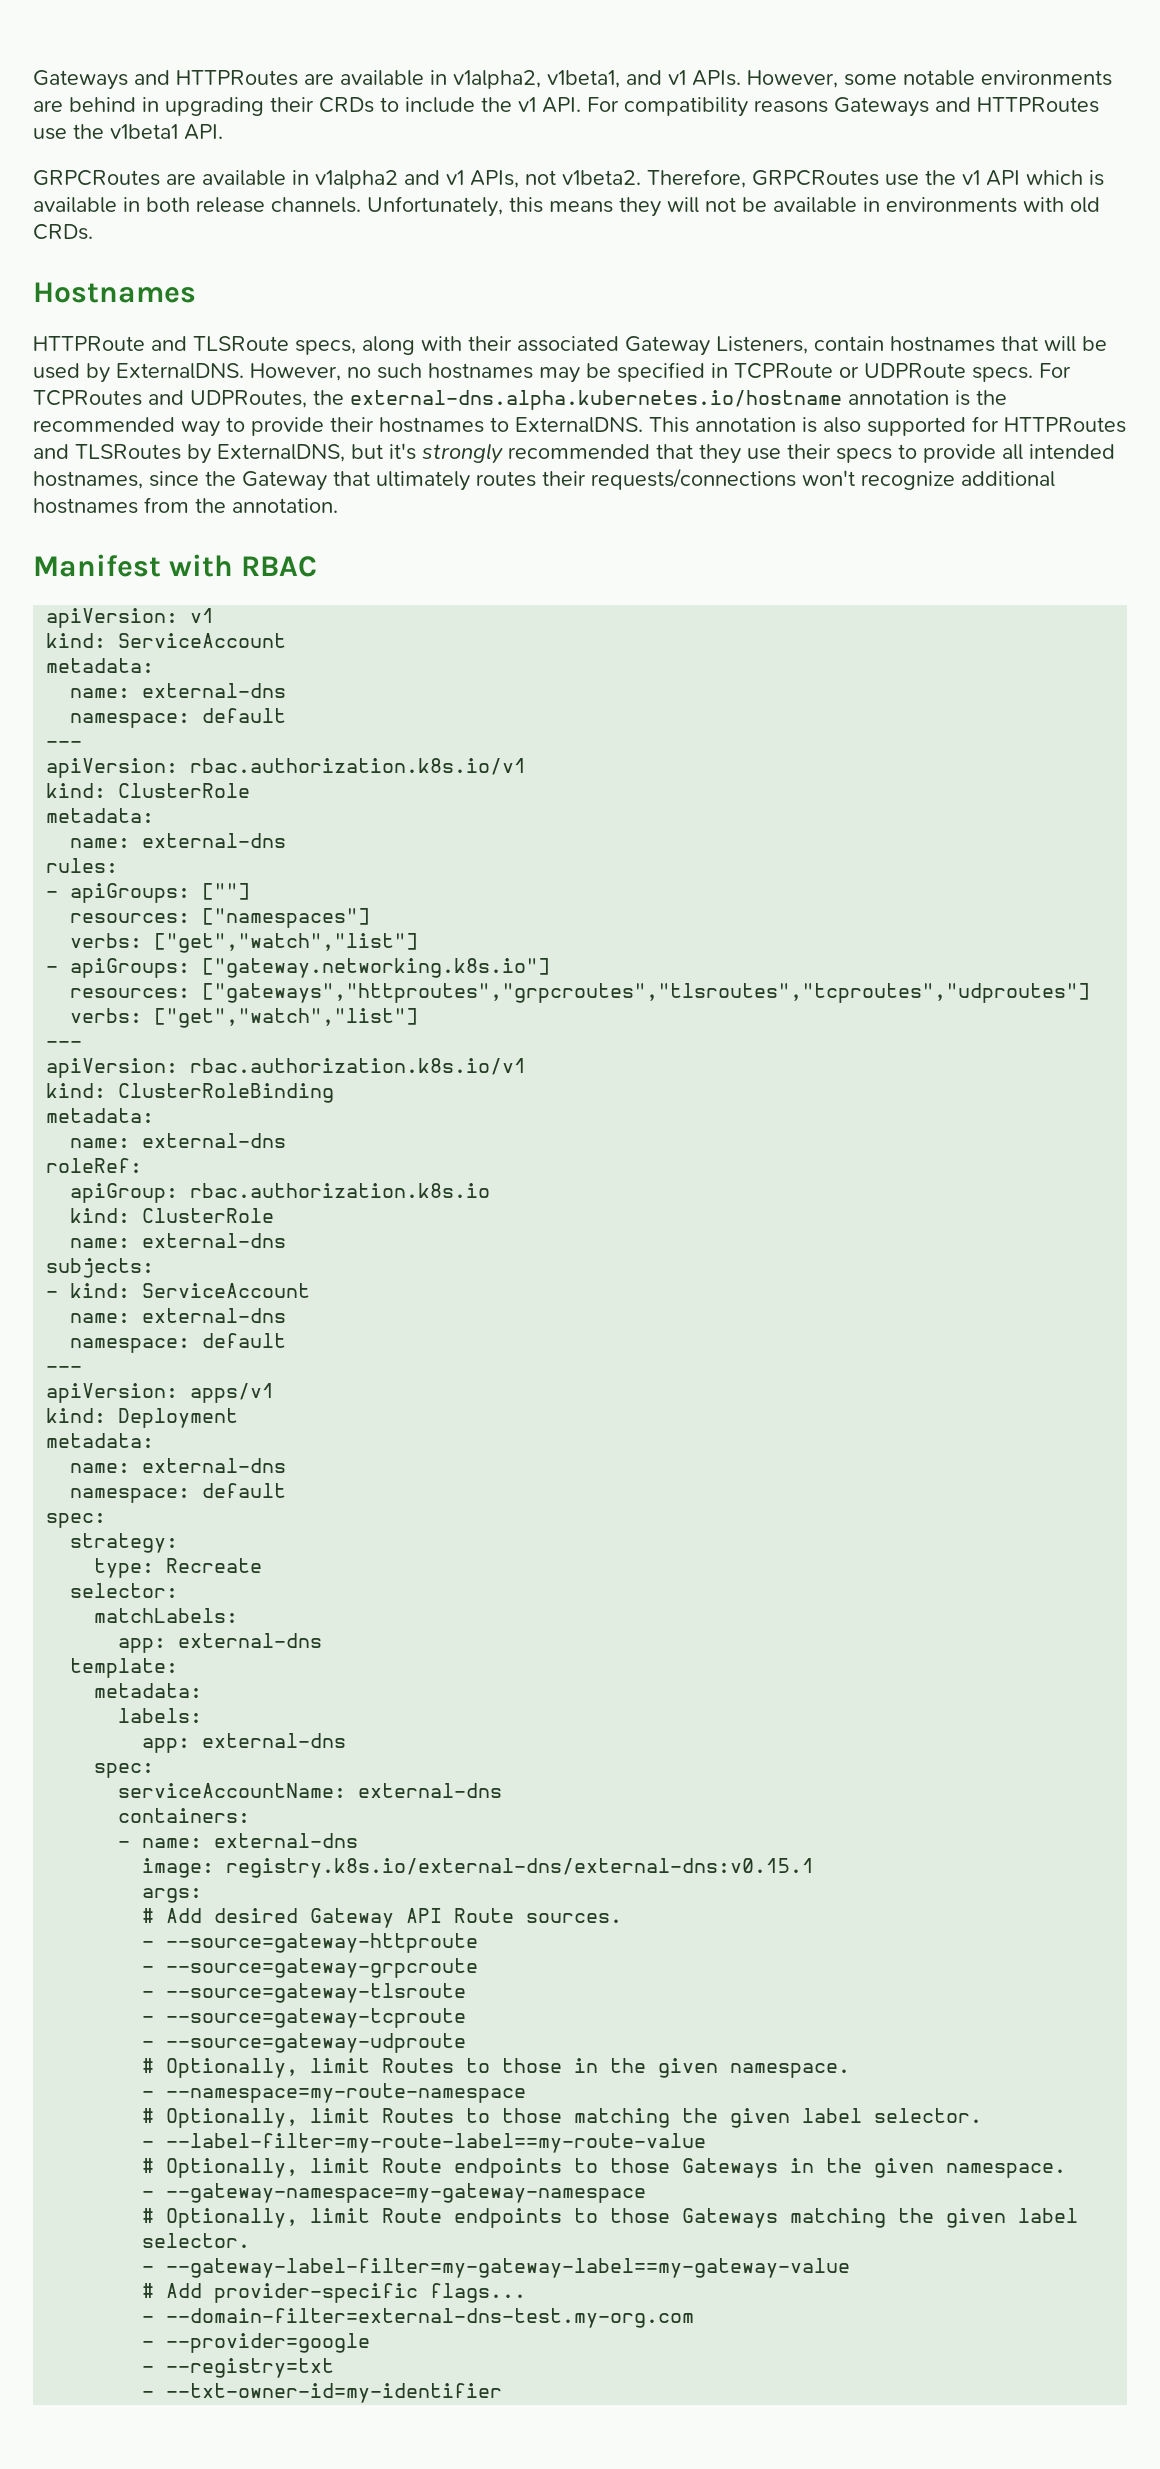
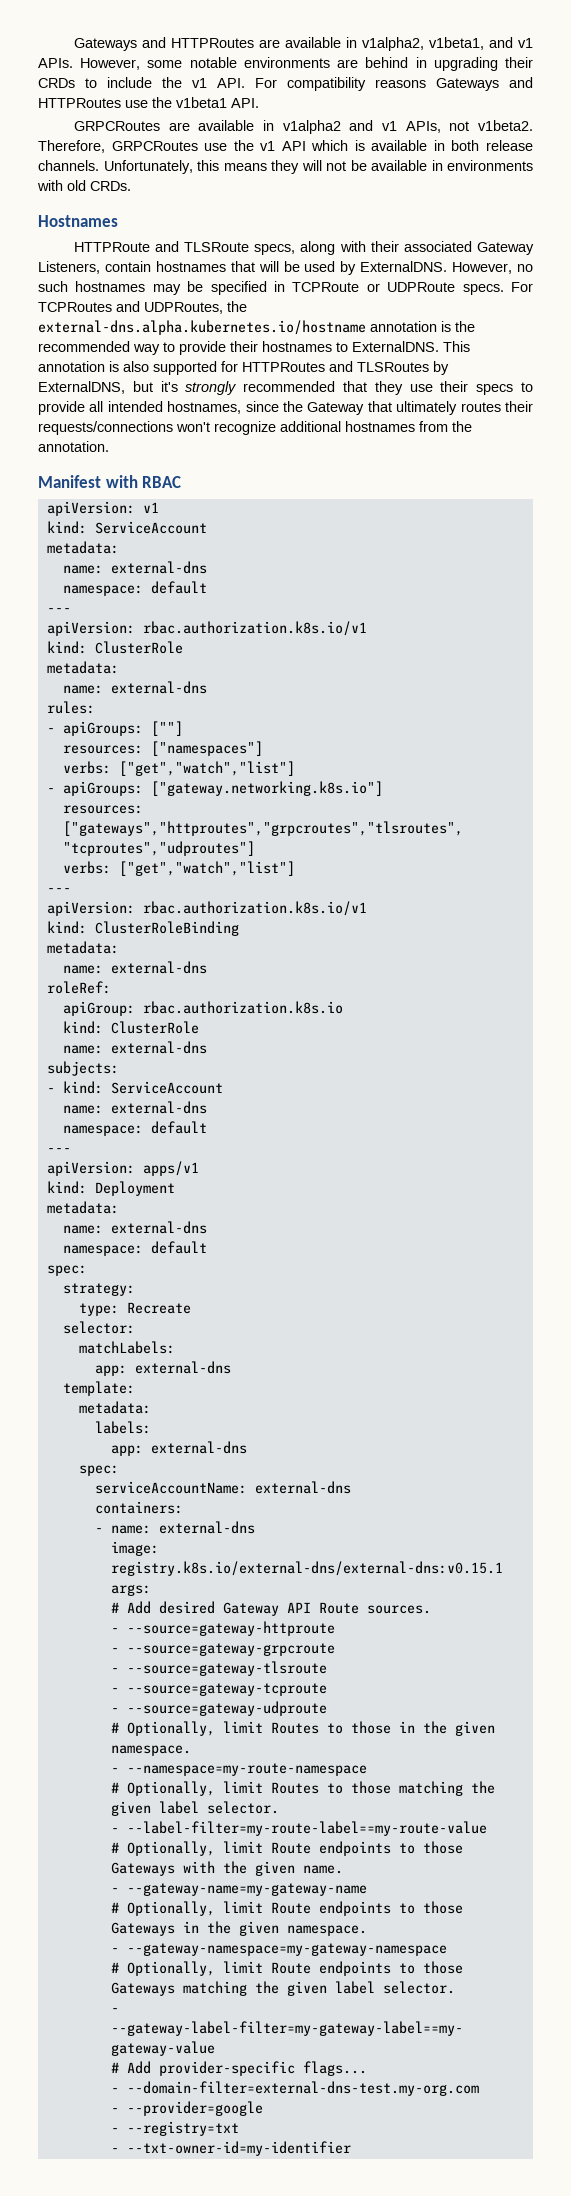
(707, 2143) none -> [110,1841,463,1856] [110,1861,343,1876] [110,1883,367,1896] // # Optionally, limit Route endpoints to those Gateways with the given name. // - --gateway-name=my-gateway-name

